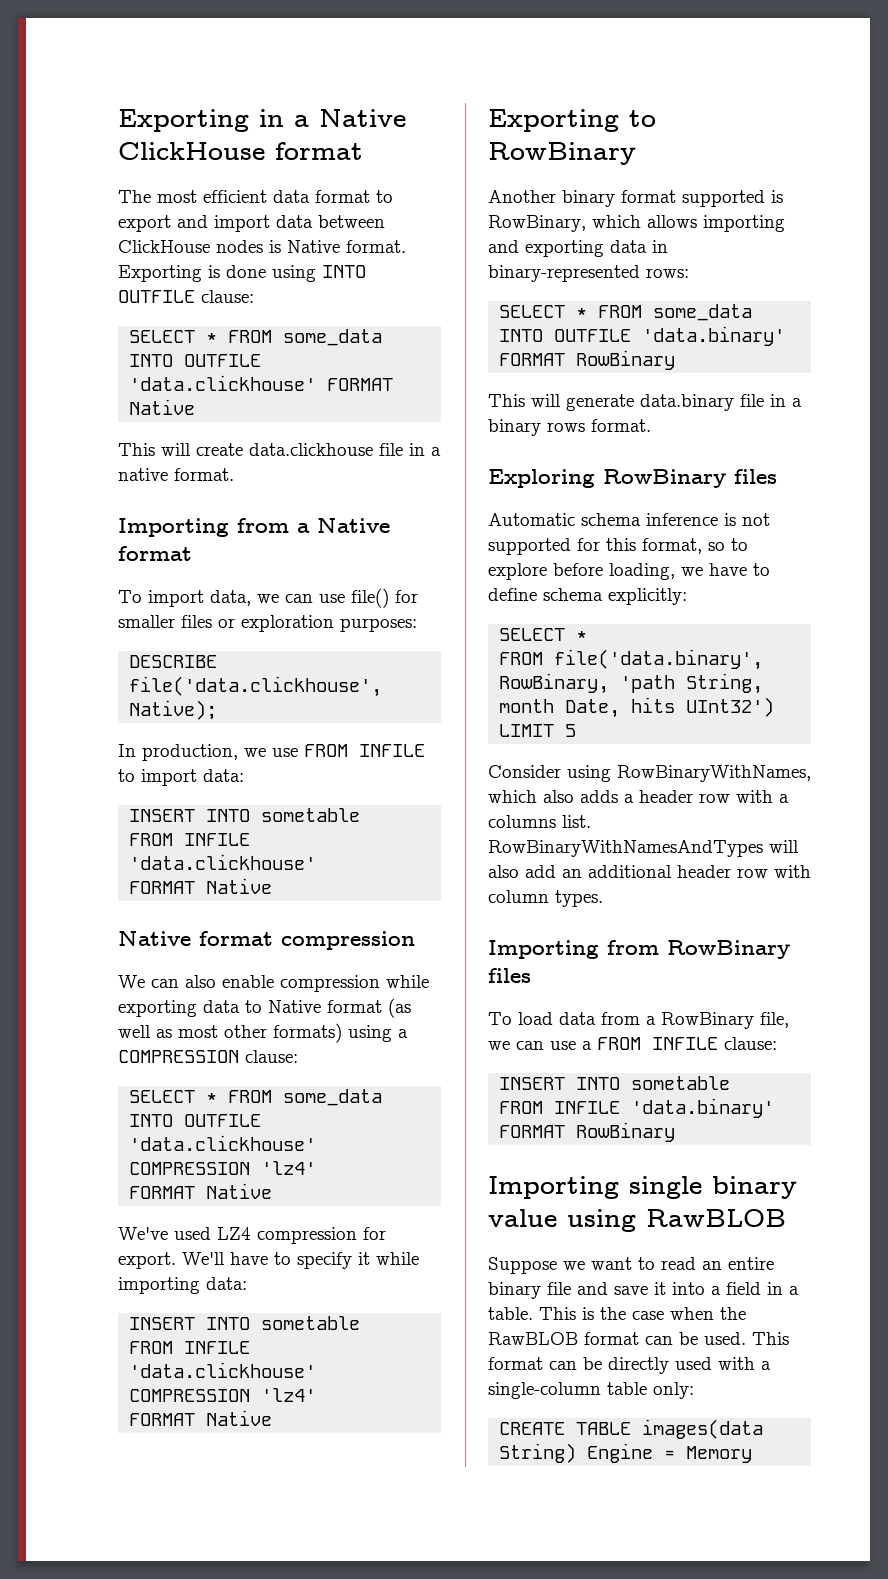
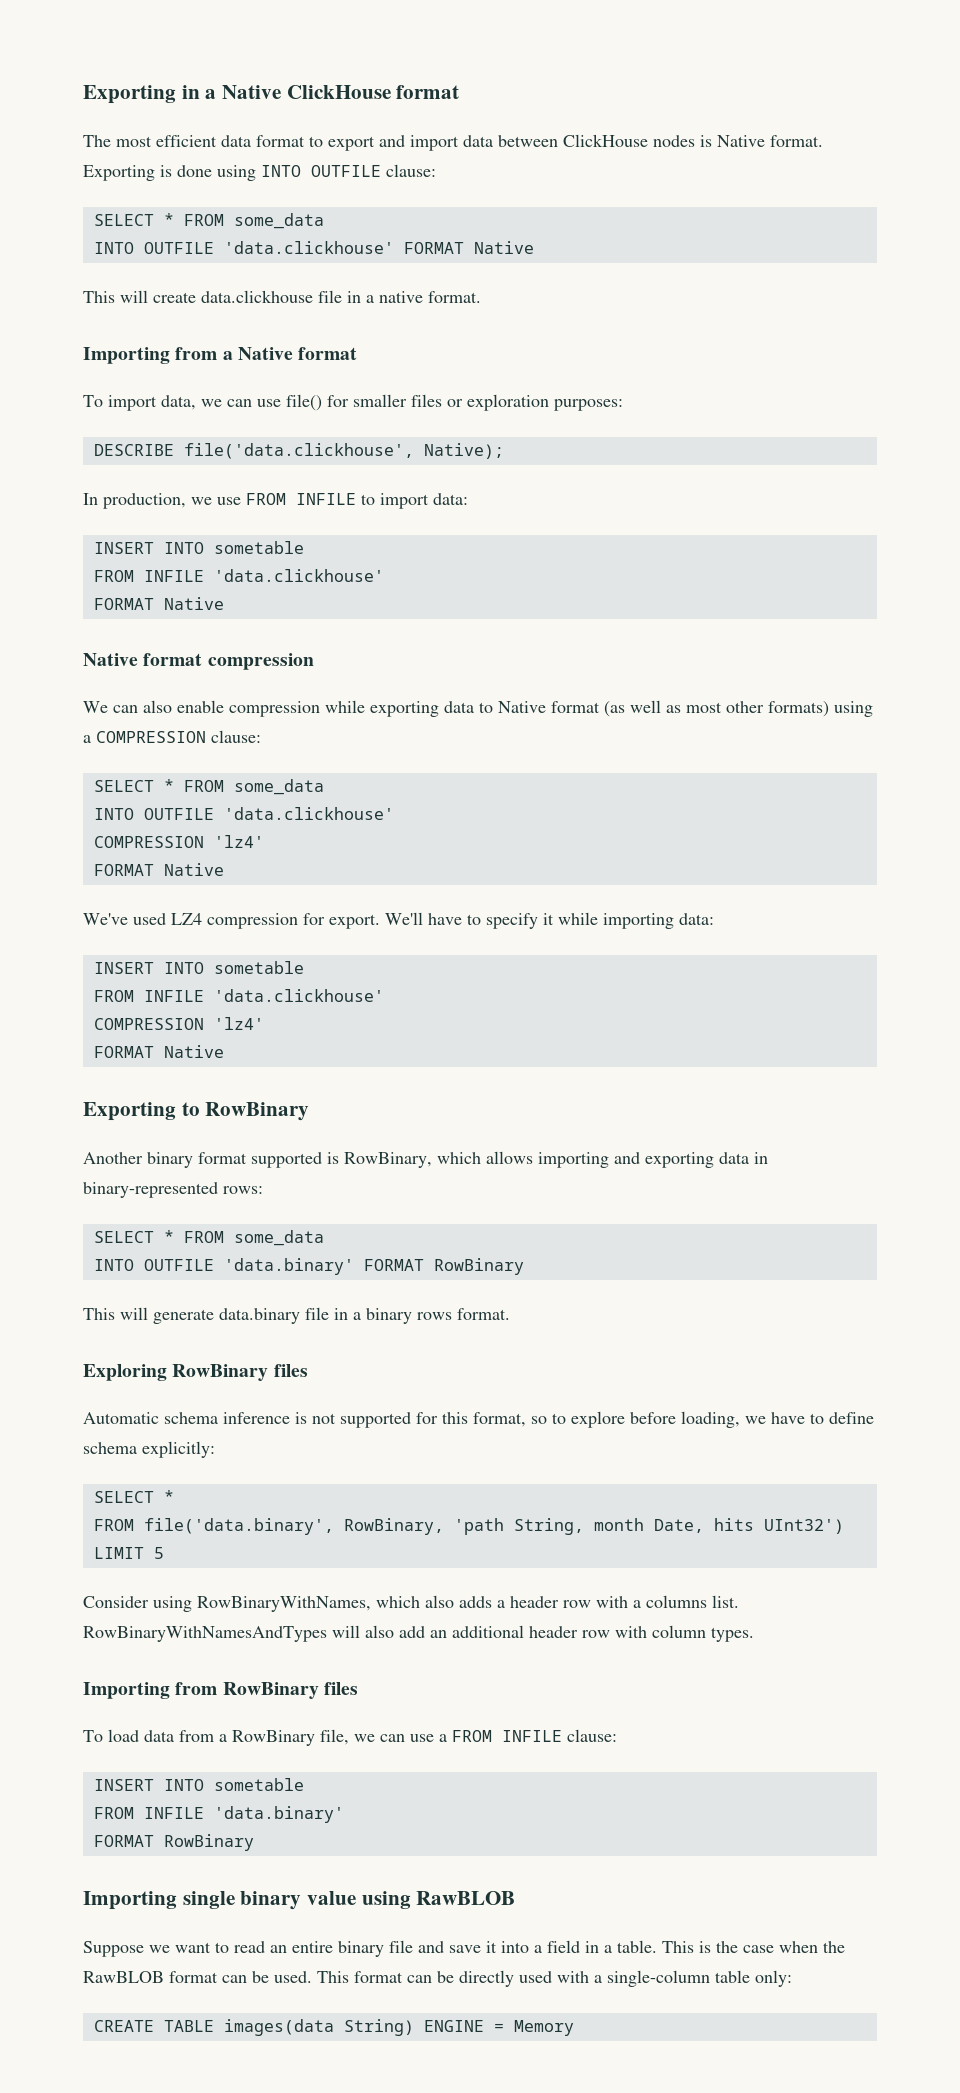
[587,1443,654,1463] Engine -> [423,2020,484,2032] ENGINE

